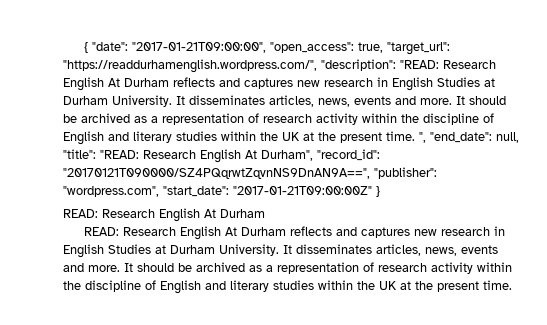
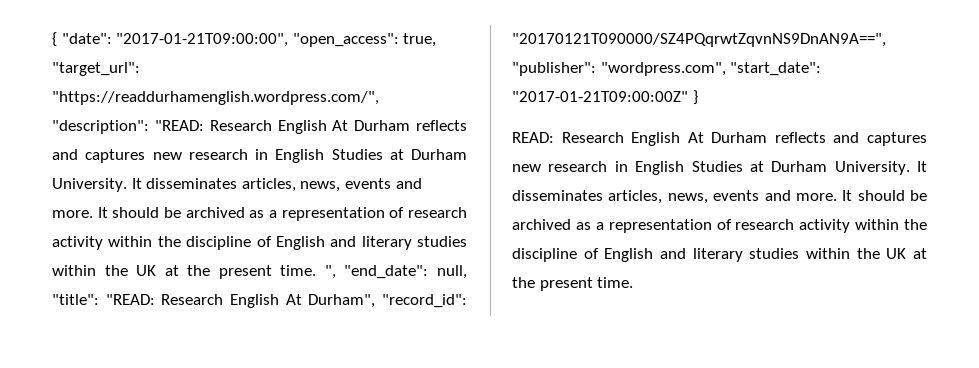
[83,226,286,240] // READ: Research English At Durham -> (768, 137) none

